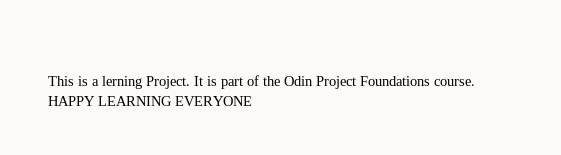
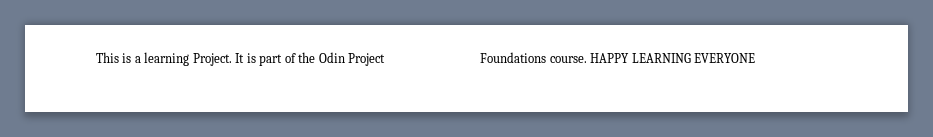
[102,76,142,89] lerning -> [144,52,190,66] learning

